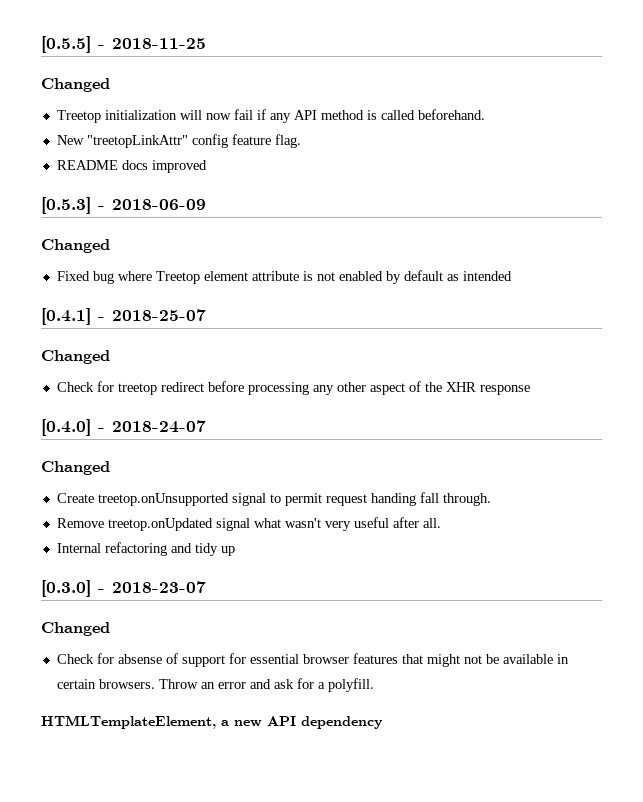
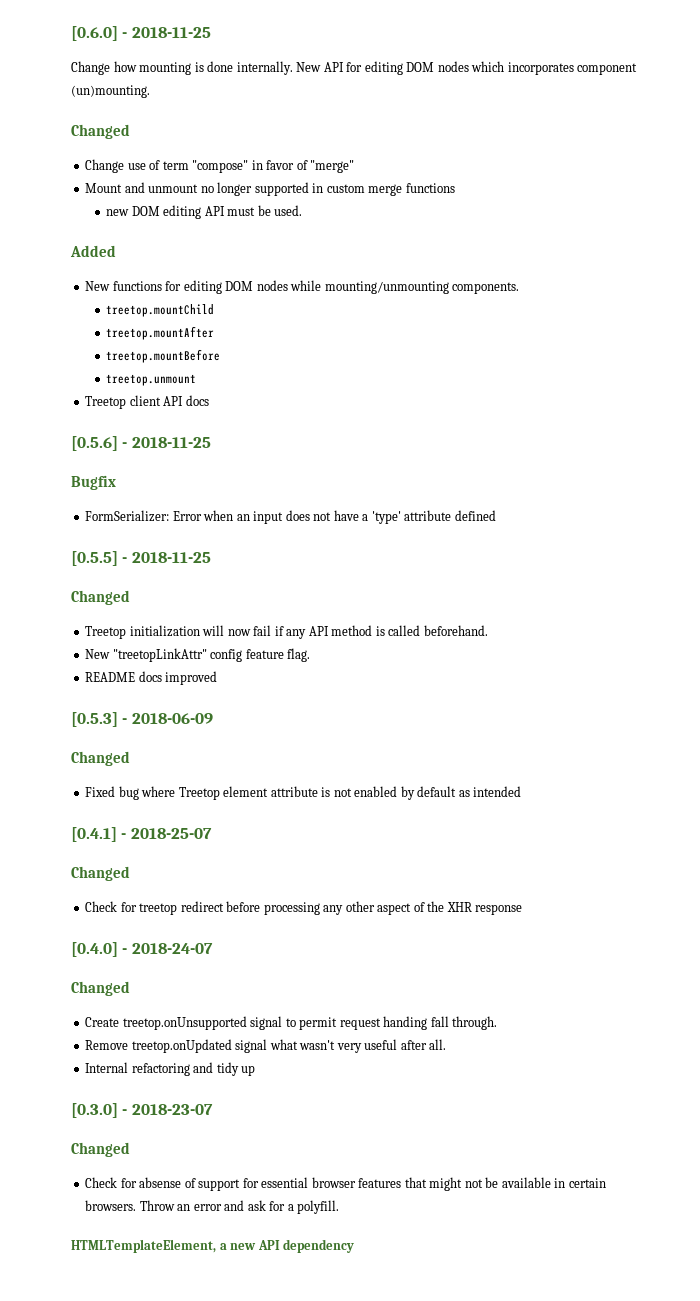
(41, 44) none -> [71,26,211,41] [71,61,638,75] [71,85,150,98] [71,124,130,139] [85,159,355,173] [85,182,455,196] [106,205,303,219] [70,245,116,257] [85,280,520,294] [106,304,215,317] [106,326,215,340] [106,349,221,363] [106,374,197,386] [85,395,209,409] [71,436,211,451] [71,475,116,490] [85,510,496,524] [0.6.0] - 2018-11-25 // Change how mounting is done internally. New API for editing DOM nodes which incorporates component (un)mounting. // Changed // Change use of term "compose" in favor of "merge" // Mount and unmount no longer supported in custom merge functions // new DOM editing API must be used. // Added // New functions for editing DOM nodes while mounting/unmounting components. // treetop.mountChild // treetop.mountAfter // treetop.mountBefore // treetop.unmount // Treetop client API docs // [0.5.6] - 2018-11-25 // Bugfix // FormSerializer: Error when an input does not have a 'type' attribute defined //

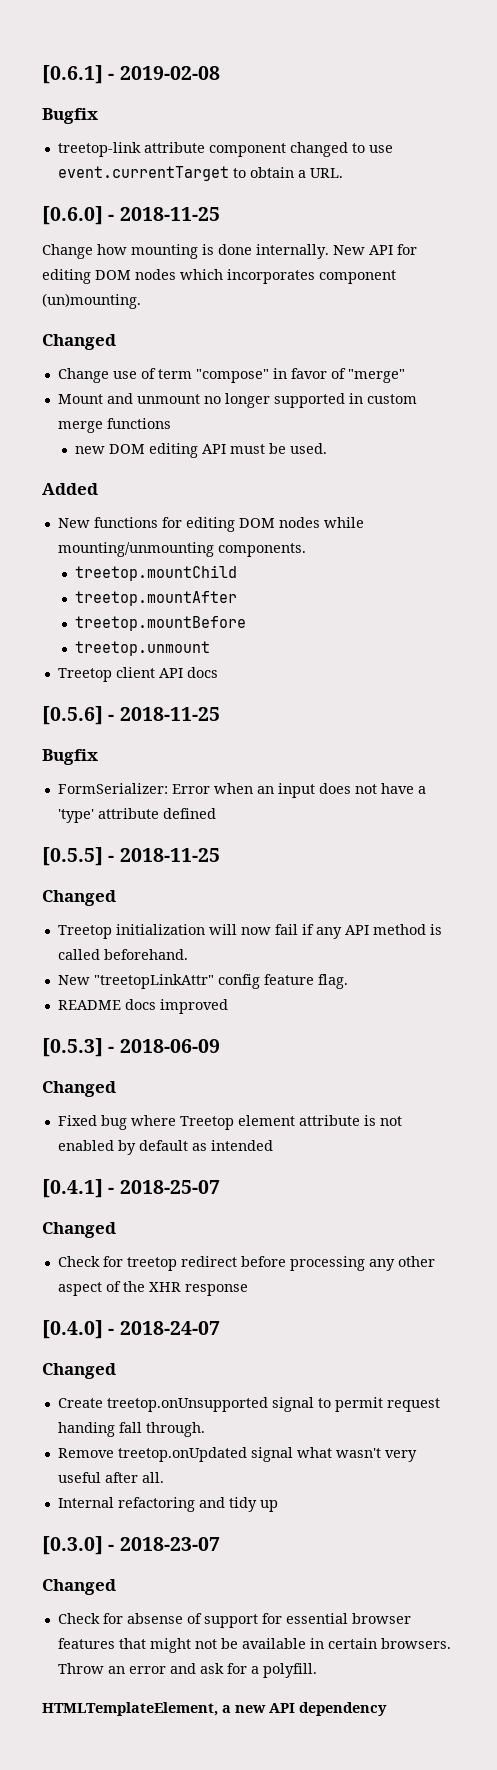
(71, 33) none -> [42,65,220,84] [42,108,98,124] [57,142,393,157] [57,166,343,181] [0.6.1] - 2019-02-08 // Bugfix // treetop-link attribute component changed to use event.currentTarget to obtain a URL. //

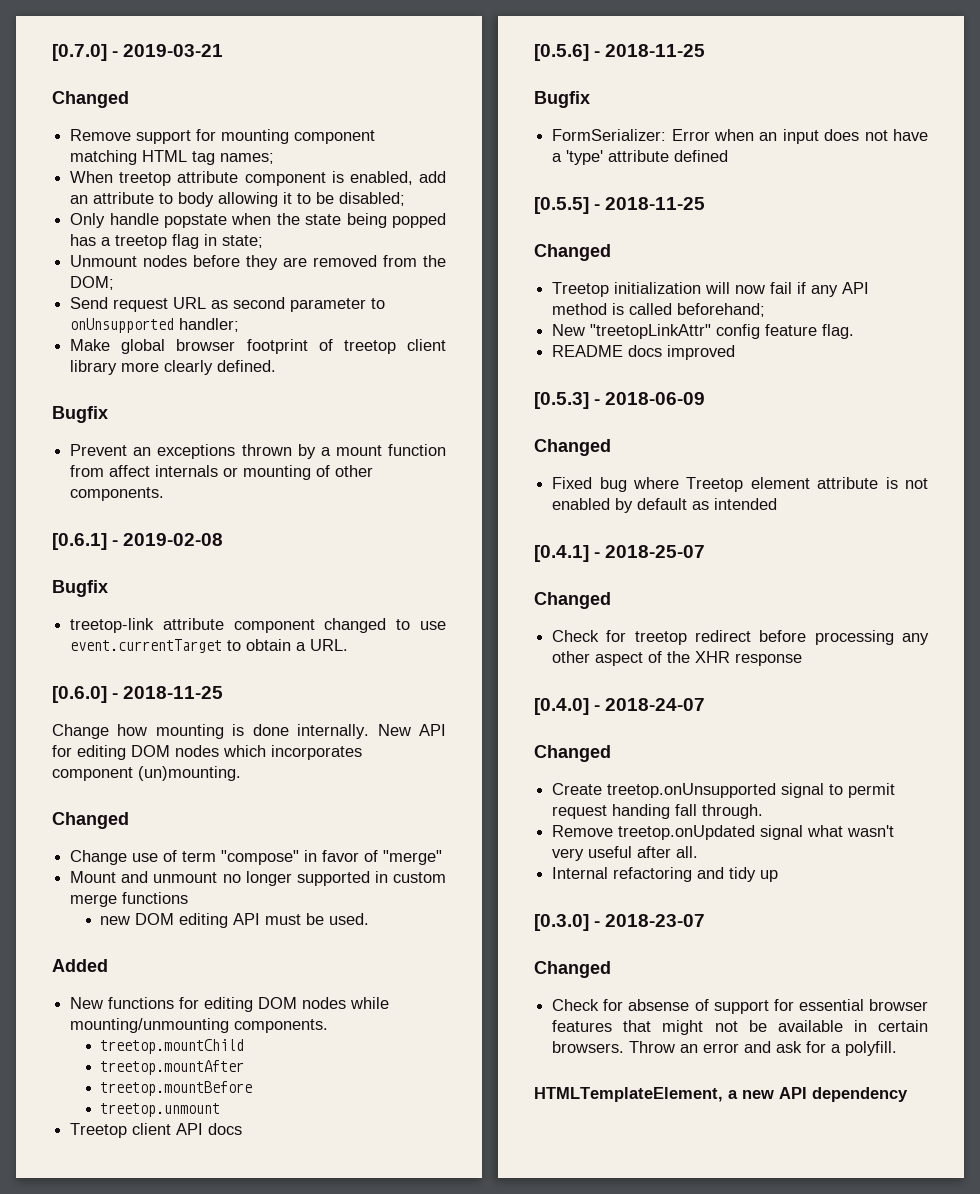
(42, 74) none -> [52,44,224,61] [52,91,129,108] [70,129,376,144] [70,150,275,165] [70,171,446,186] [70,192,406,207] [70,213,446,228] [70,234,264,249] [70,255,447,270] [70,276,115,290] [70,297,386,312] [70,318,240,333] [70,339,446,354] [70,360,277,375] [52,406,108,423] [70,444,446,459] [70,465,374,480] [70,487,165,501] [0.7.0] - 2019-03-21 // Changed // Remove support for mounting component matching HTML tag names; // When treetop attribute component is enabled, add an attribute to body allowing it to be disabled; // Only handle popstate when the state being popped has a treetop flag in state; // Unmount nodes before they are removed from the DOM; // Send request URL as second parameter to onUnsupported handler; // Make global browser footprint of treetop client library more clearly defined. // Bugfix // Prevent an exceptions thrown by a mount function from affect internals or mounting of other components. //
[103,949,188,960] beforehand. -> [677,303,766,317] beforehand;

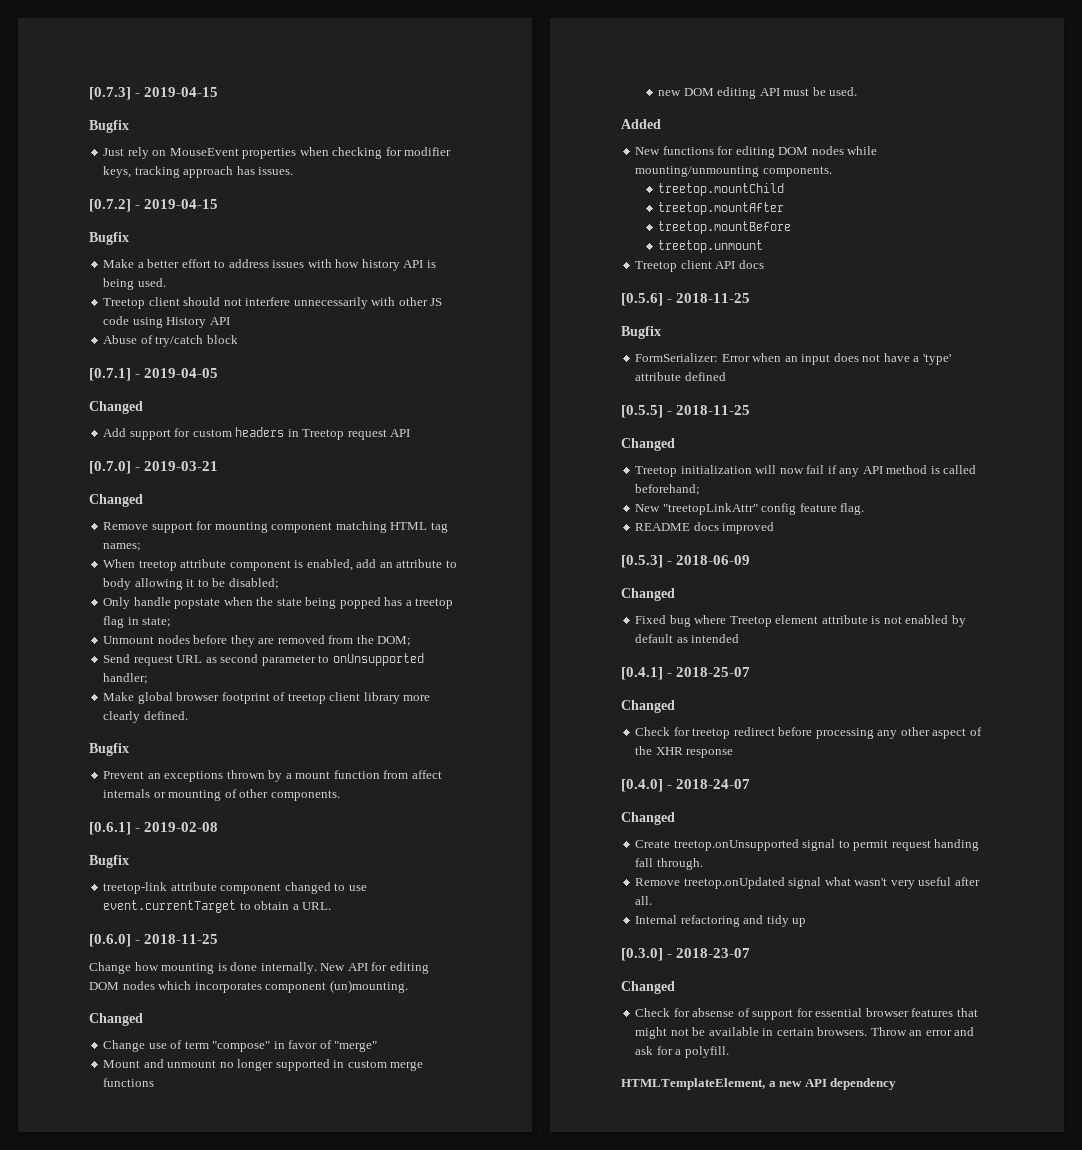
(52, 52) none -> [89,87,219,100] [89,120,129,133] [103,147,452,159] [103,166,294,178] [89,199,219,212] [89,232,129,245] [103,259,436,271] [103,278,166,290] [103,297,443,309] [103,316,230,328] [103,335,238,347] [89,368,219,381] [89,401,143,414] [103,427,411,440] [0.7.3] - 2019-04-15 // Bugfix // Just rely on MouseEvent properties when checking for modifier keys, tracking approach has issues. // [0.7.2] - 2019-04-15 // Bugfix // Make a better effort to address issues with how history API is being used. // Treetop client should not interfere unnecessarily with other JS code using History API // Abuse of try/catch block // [0.7.1] - 2019-04-05 // Changed // Add support for custom headers in Treetop request API //

